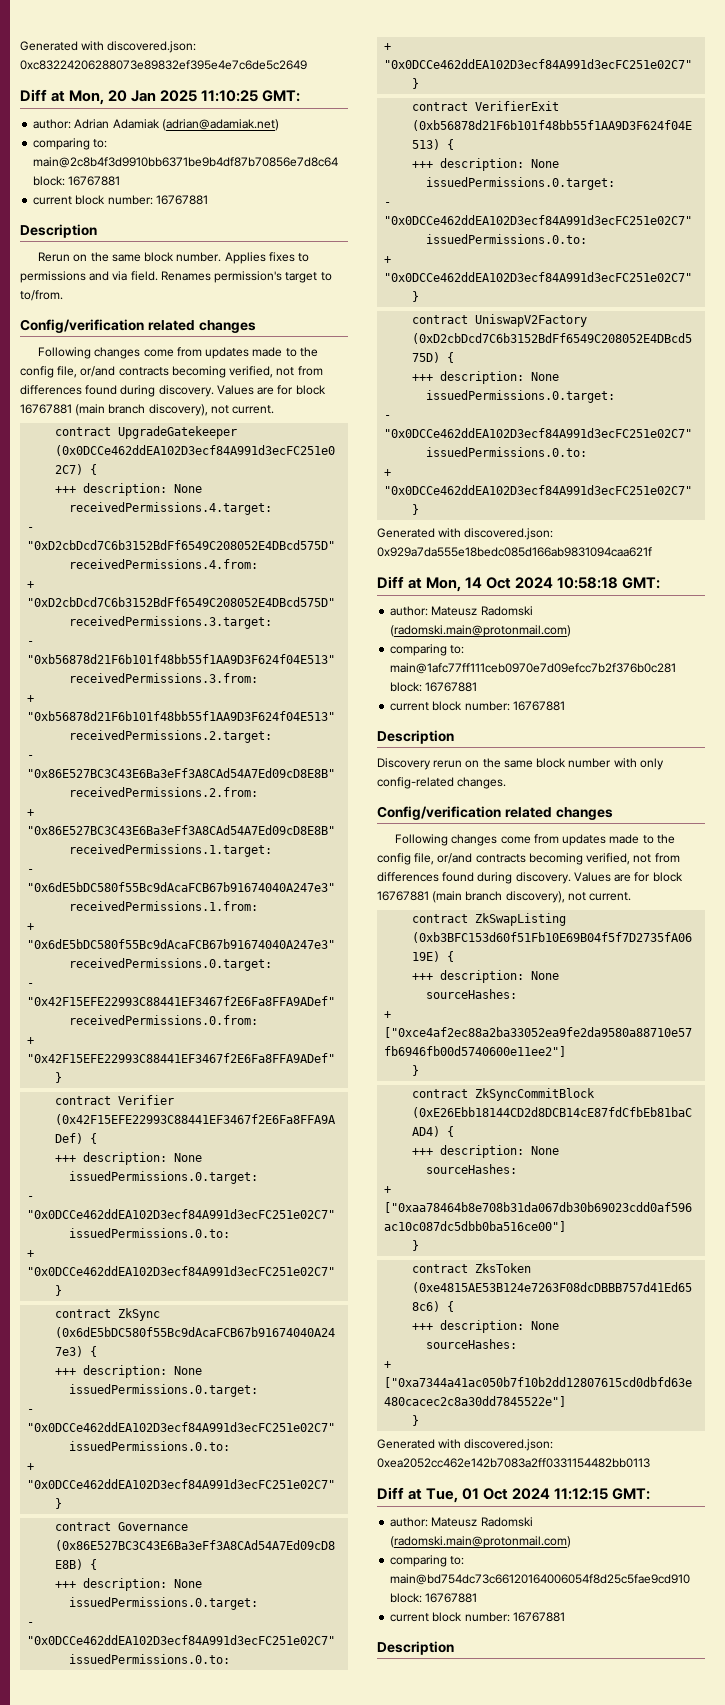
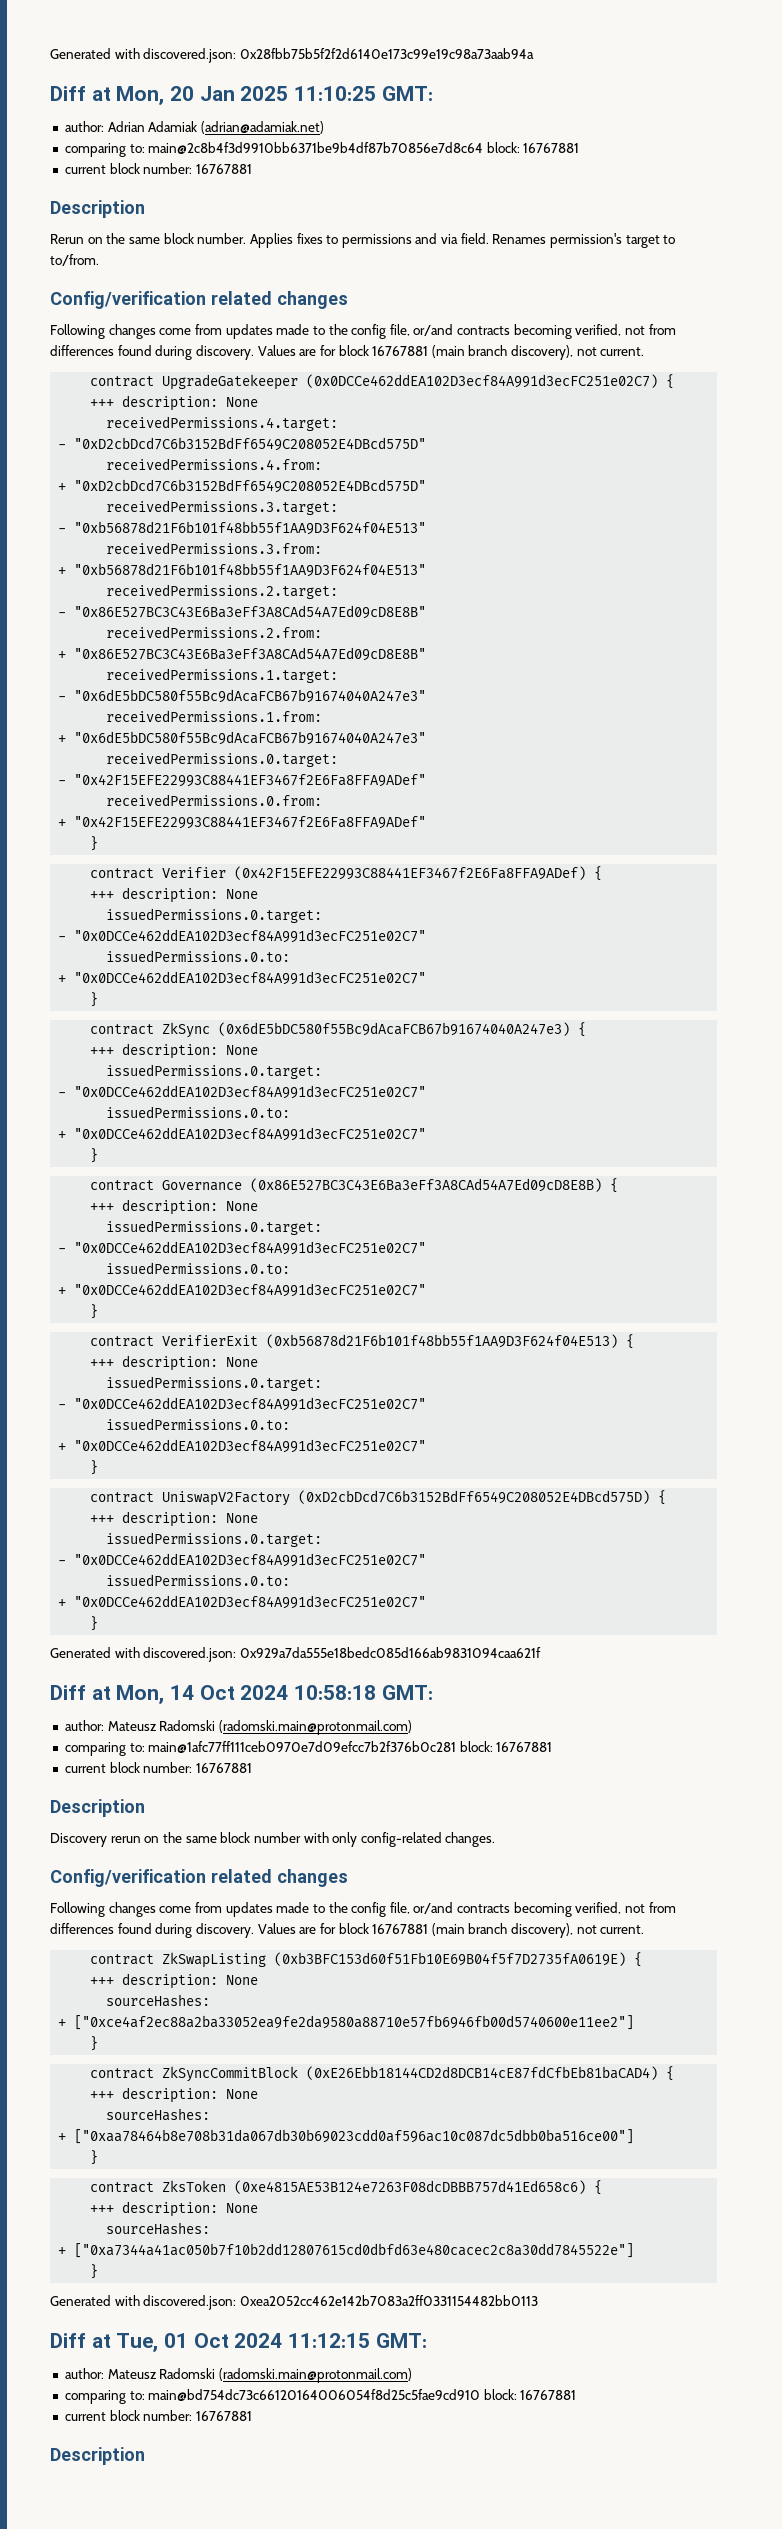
[20,41,197,53] [20,60,307,70] Generated with discovered.json: 0xc83224206288073e89832ef395e4e7c6de5c2649 -> [50,48,534,63] Generated with discovered.json: 0x28fbb75b5f2f2d6140e173c99e19c98a73aab94a

